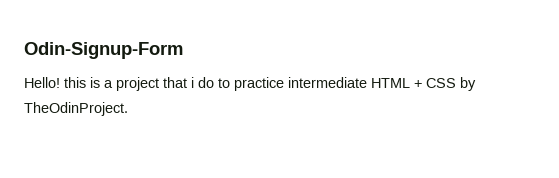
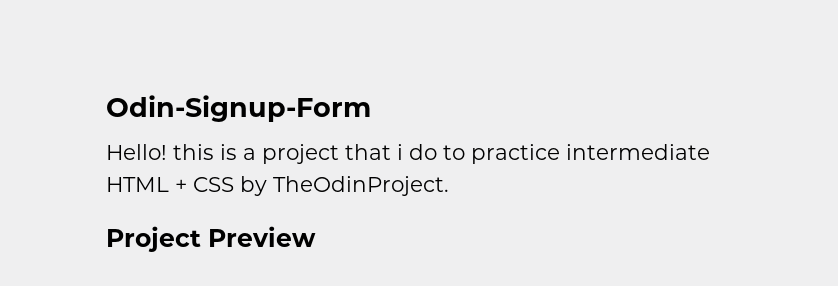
(128, 109) none -> [106,226,316,252] // Project Preview

